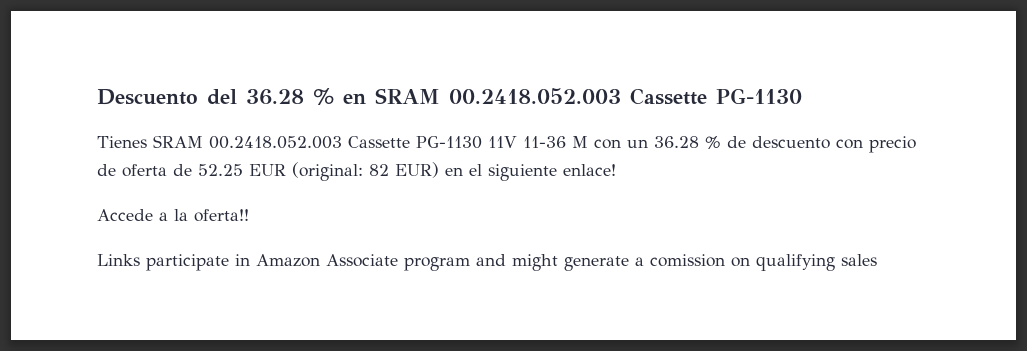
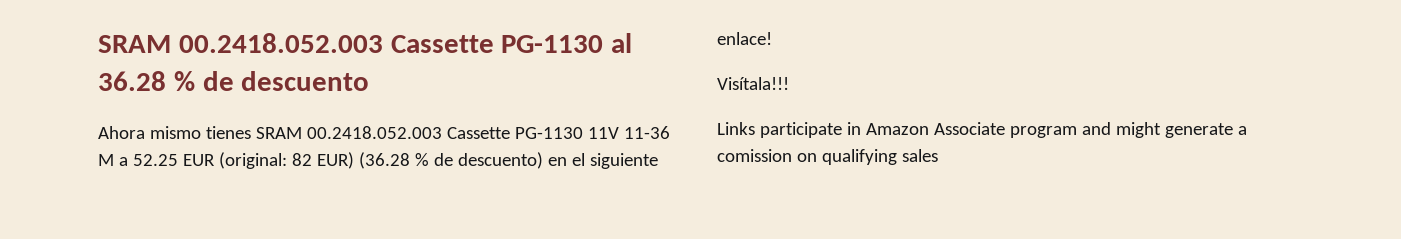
[97,88,802,105] [97,136,147,148] Descuento del 36.28 % en SRAM 00.2418.052.003 Cassette PG-1130 // Tienes -> [98,33,633,53] [98,71,370,91] [98,126,251,139] SRAM 00.2418.052.003 Cassette PG-1130 al 36.28 % de descuento // Ahora mismo tienes
[594,136,916,153] [97,164,192,177] con un 36.28 % de descuento con precio de oferta de -> [118,157,128,166] a
(439, 170) none -> [358,152,543,169] (36.28 % de descuento)
[97,209,249,222] Accede a la oferta!! -> [717,77,789,90] Visítala!!!

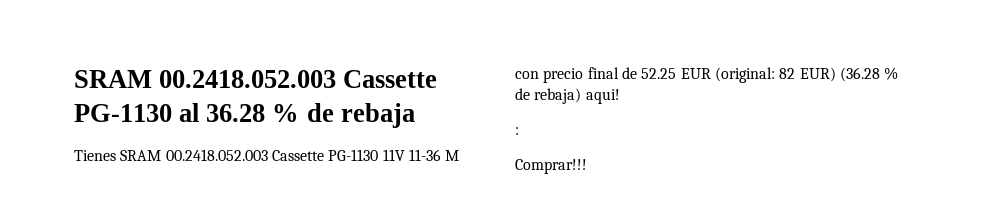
[241,71,370,91] [98,126,251,139] descuento // Ahora mismo tienes -> [340,103,415,128] [74,150,116,161] rebaja // Tienes
[118,157,128,166] a -> [515,67,637,83] con precio final de
[457,152,658,169] [717,32,772,45] [717,77,789,90] [717,122,1247,138] [717,149,938,165] descuento) en el siguiente enlace! // Visítala!!! // Links participate in Amazon Associate program and might generate a comission on qualifying sales -> [534,88,620,104] [515,127,519,135] [515,159,587,174] rebaja) aqui! // : // Comprar!!!

